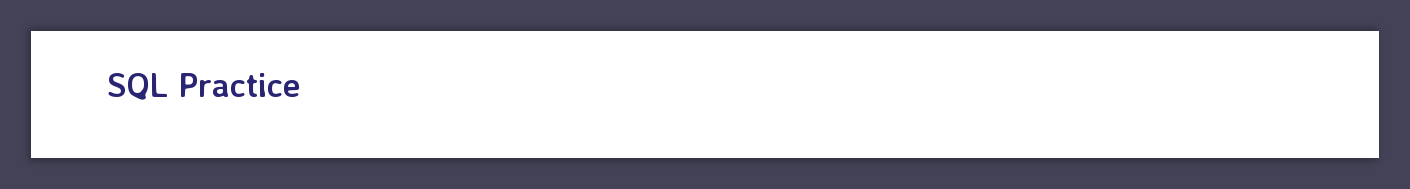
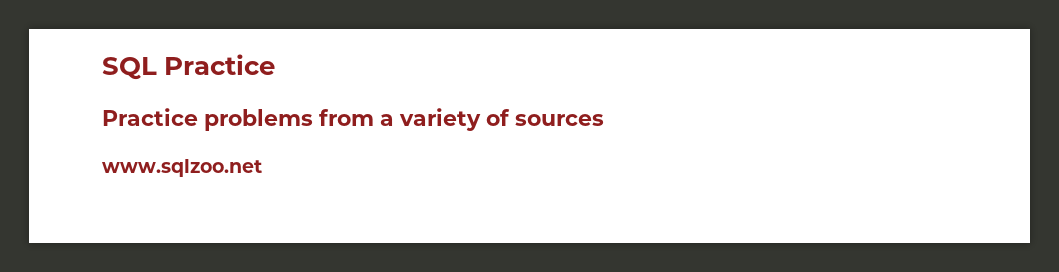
(301, 85) none -> [102,108,604,131] [102,159,262,177] // Practice problems from a variety of sources // www.sqlzoo.net

